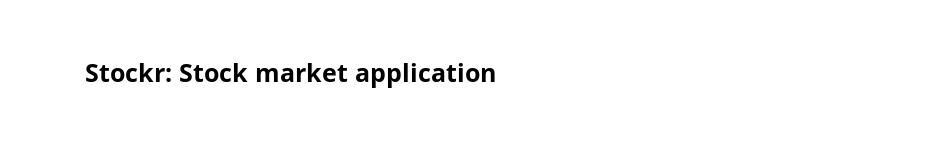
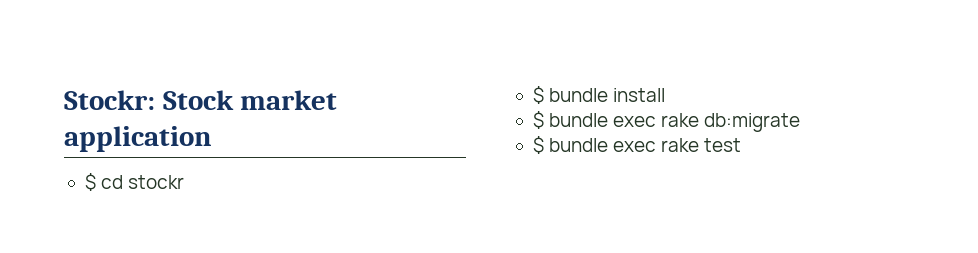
(496, 75) none -> [84,173,185,191] [532,86,666,104] [532,111,801,132] [532,136,742,154] // $ cd stockr // $ bundle install // $ bundle exec rake db:migrate // $ bundle exec rake test

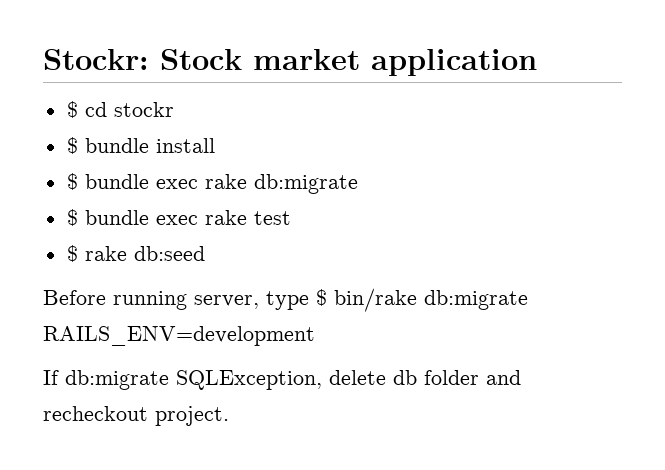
(742, 145) none -> [66,245,205,262] [43,288,528,312] [43,326,315,346] [43,370,521,390] [43,406,229,426] // $ rake db:seed // Before running server, type $ bin/rake db:migrate RAILS_ENV=development // If db:migrate SQLException, delete db folder and recheckout project.

